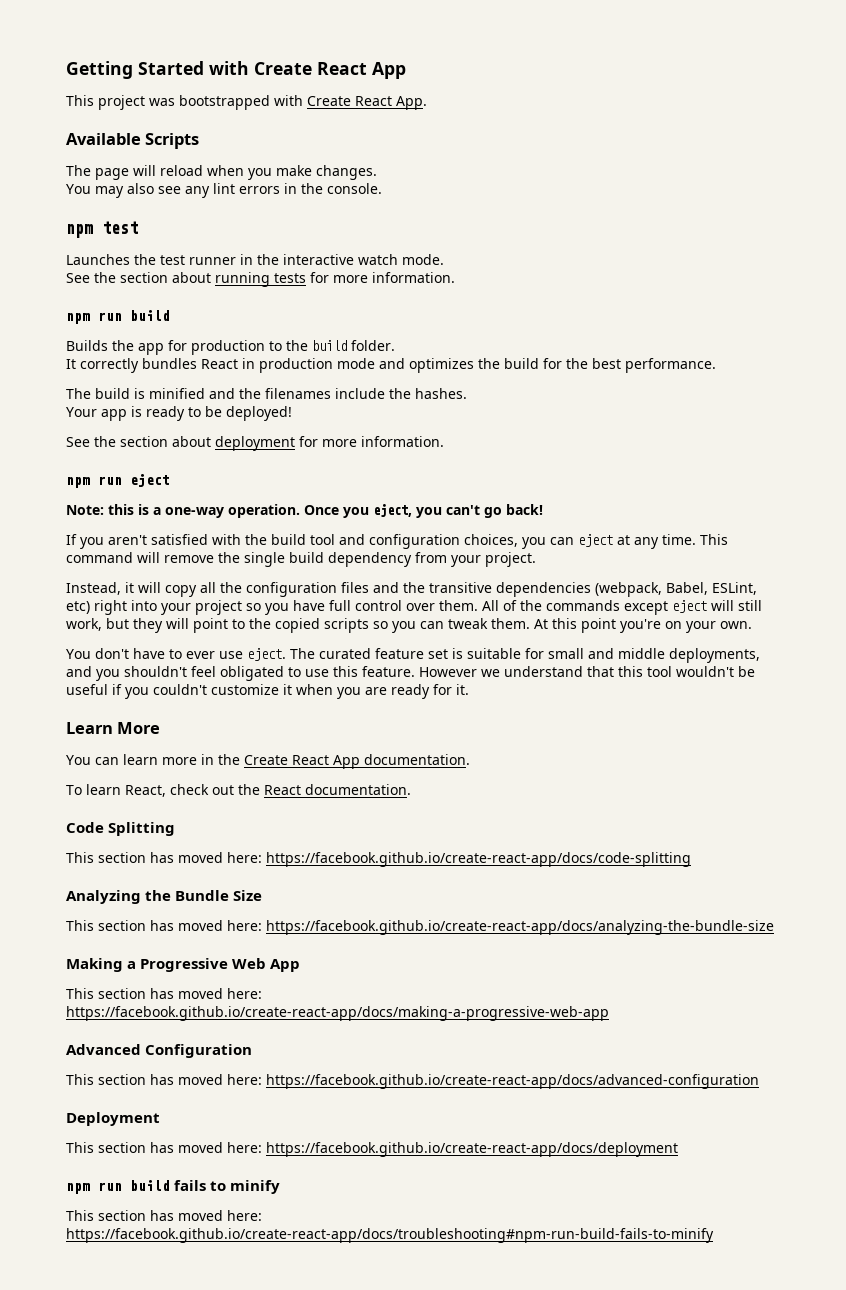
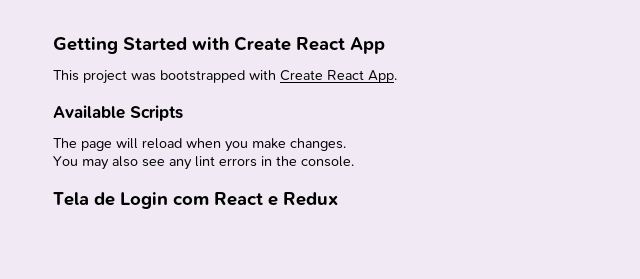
[66,221,138,238] [66,254,444,265] [66,272,455,287] [66,310,170,324] [66,340,395,355] [66,358,716,373] [66,388,467,399] [66,406,292,421] [66,436,444,451] [66,474,170,488] [66,504,543,518] [66,534,728,549] [66,552,536,567] [66,582,757,597] [66,600,762,615] [66,618,752,633] [66,648,760,663] [66,666,755,681] [66,684,469,699] [66,722,161,734] [66,754,470,769] [66,784,411,797] [66,822,176,836] [66,852,691,867] [66,890,263,904] [66,920,774,935] [66,958,301,972] [66,988,262,999] [66,1006,609,1021] [66,1044,253,1058] [66,1074,759,1089] [66,1112,160,1126] [66,1142,678,1157] [66,1180,281,1194] [66,1210,262,1221] [66,1228,714,1243] npm test // Launches the test runner in the interactive watch mode. // See the section about running tests for more information. // npm run build // Builds the app for production to the build folder. // It correctly bundles React in production mode and optimizes the build for the best performance. // The build is minified and the filenames include the hashes. // Your app is ready to be deployed! // See the section about deployment for more information. // npm run eject // Note: this is a one-way operation. Once you eject, you can't go back! // If you aren't satisfied with the build tool and configuration choices, you can eject at any time. This command will remove the single build dependency from your project. // Instead, it will copy all the configuration files and the transitive dependencies (webpack, Babel, ESLint, etc) right into your project so you have full control over them. All of the commands except eject will still work, but they will point to the copied scripts so you can tweak them. At this point you're on your own. // You don't have to ever use eject. The curated feature set is suitable for small and middle deployments, and you shouldn't feel obligated to use this feature. However we understand that this tool wouldn't be useful if you couldn't customize it when you are ready for it. // Learn More // You can learn more in the Create React App documentation. // To learn React, check out the React documentation. // Code Splitting // This section has moved here: https://facebook.github.io/create-react-app/docs/code-splitting // Analyzing the Bundle Size // This section has moved here: https://facebook.github.io/create-react-app/docs/analyzing-the-bundle-size // Making a Progressive Web App // This section has moved here: https://facebook.github.io/create-react-app/docs/making-a-progressive-web-app // Advanced Configuration // This section has moved here: https://facebook.github.io/create-react-app/docs/advanced-configuration // Deployment // This section has moved here: https://facebook.github.io/create-react-app/docs/deployment // npm run build fails to minify // This section has moved here: https://facebook.github.io/create-react-app/docs/troubleshooting#npm-run-build-fails-to-minify -> [53,192,338,209] Tela de Login com React e Redux

